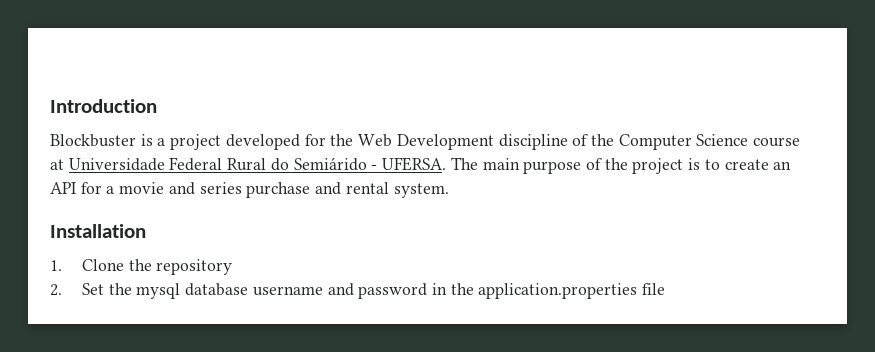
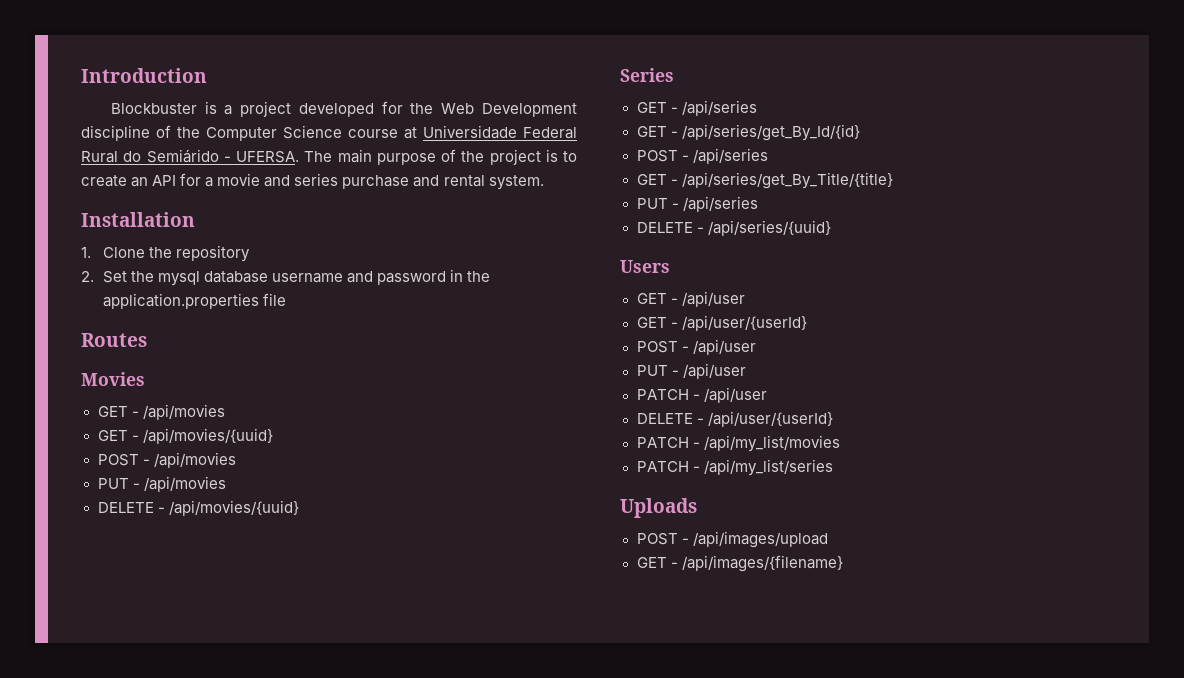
(666, 289) none -> [81,333,147,347] [81,372,145,386] [97,404,225,420] [97,428,273,444] [97,452,236,468] [97,476,226,492] [97,500,299,516] [620,68,674,82] [636,100,757,116] [636,124,860,141] [636,148,768,164] [636,172,893,189] [636,196,758,212] [636,220,831,236] [620,260,670,273] [636,291,745,307] [636,315,807,331] [636,339,756,355] [636,363,746,379] [636,387,767,403] [636,411,833,427] [636,435,840,452] [636,459,833,476] [620,498,697,518] [636,531,828,548] [636,555,843,572] // Routes // Movies // GET - /api/movies // GET - /api/movies/{uuid} // POST - /api/movies // PUT - /api/movies // DELETE - /api/movies/{uuid} // Series // GET - /api/series // GET - /api/series/get_By_Id/{id} // POST - /api/series // GET - /api/series/get_By_Title/{title} // PUT - /api/series // DELETE - /api/series/{uuid} // Users // GET - /api/user // GET - /api/user/{userId} // POST - /api/user // PUT - /api/user // PATCH - /api/user // DELETE - /api/user/{userId} // PATCH - /api/my_list/movies // PATCH - /api/my_list/series // Uploads // POST - /api/images/upload // GET - /api/images/{filename}

